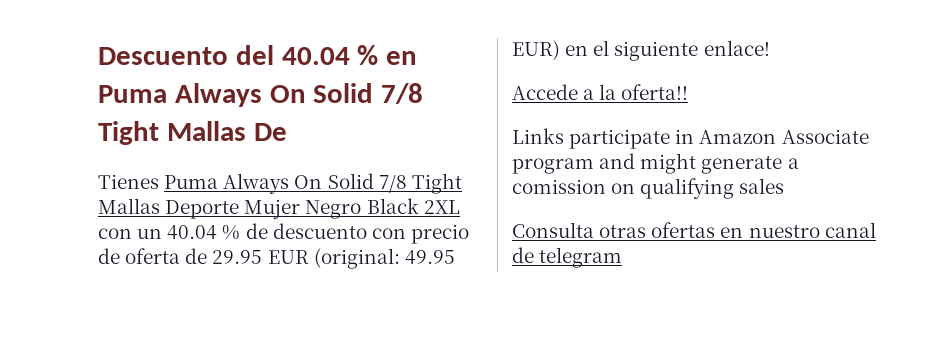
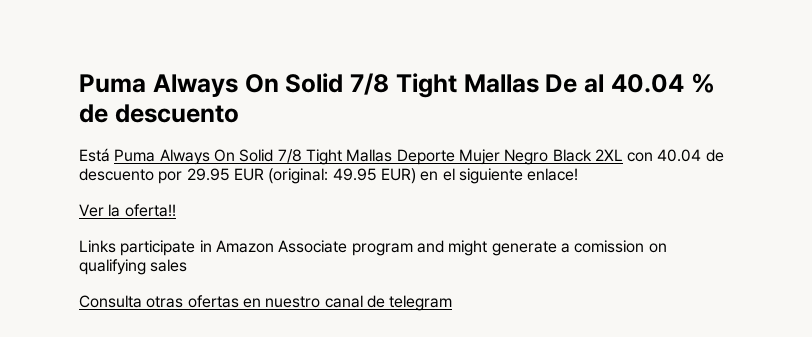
[98,45,418,65] Descuento del 40.04 % en -> (79, 83) none
[98,174,159,189] // Tienes -> [584,73,715,93] [79,104,239,123] [79,148,110,162] al 40.04 % de descuento // Está
[137,223,469,244] [98,248,208,264] un 40.04 % de descuento con precio de oferta de -> [657,149,724,162] [79,168,183,184] 40.04 de descuento por
[512,84,595,100] Accede a -> [79,204,104,217] Ver

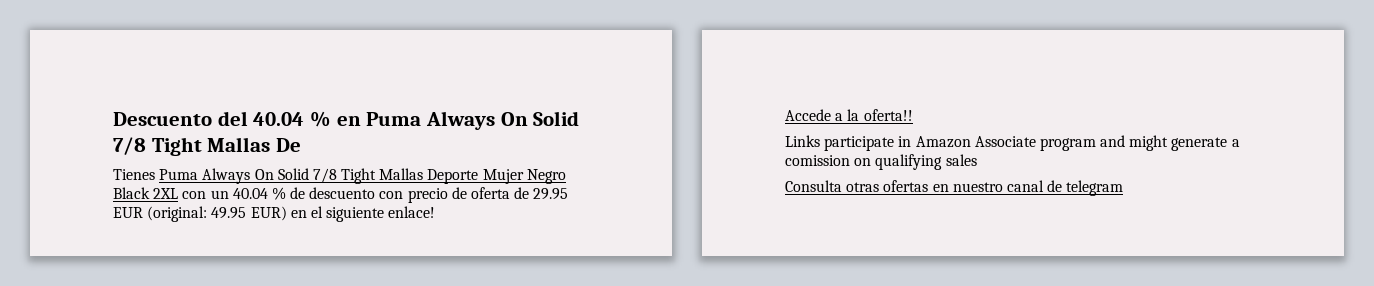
(79, 83) none -> [113,111,361,127] Descuento del 40.04 % en
[584,73,715,93] [79,104,239,123] [79,148,110,162] al 40.04 % de descuento // Está -> [113,169,155,180] // Tienes
[657,149,724,162] [79,168,183,184] 40.04 de descuento por -> [210,187,530,203] un 40.04 % de descuento con precio de oferta de
[79,204,104,217] Ver -> [785,109,844,121] Accede a

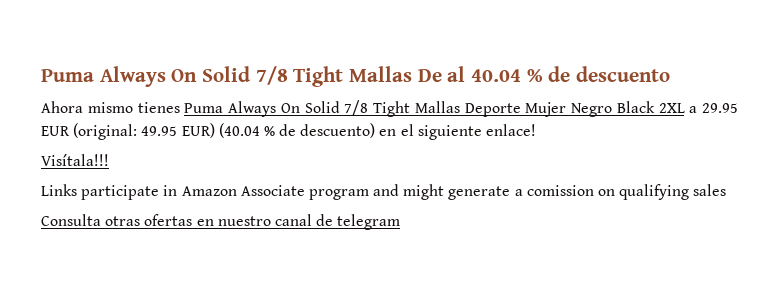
[113,111,361,127] Descuento del 40.04 % en -> (41, 75) none
[113,169,155,180] // Tienes -> [447,66,671,82] [41,101,180,113] al 40.04 % de descuento // Ahora mismo tienes
[182,187,530,203] con un 40.04 % de descuento con precio de oferta de -> [689,106,698,113] a
(287, 213) none -> [218,123,376,138] (40.04 % de descuento)
[785,109,913,121] Accede a la oferta!! -> [41,154,109,166] Visítala!!!

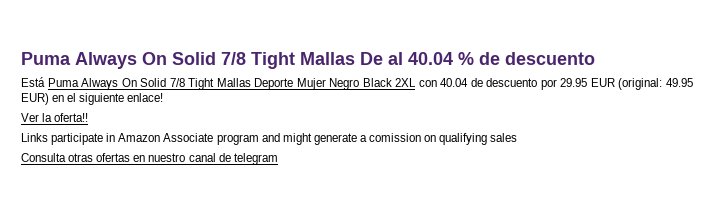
[41,101,180,113] Ahora mismo tienes -> [21,77,45,87] Está
[689,106,698,113] a -> [418,78,557,90] con 40.04 de descuento por
[218,123,376,138] (40.04 % de descuento) -> (49, 99) none
[41,154,109,166] Visítala!!! -> [21,113,89,122] Ver la oferta!!

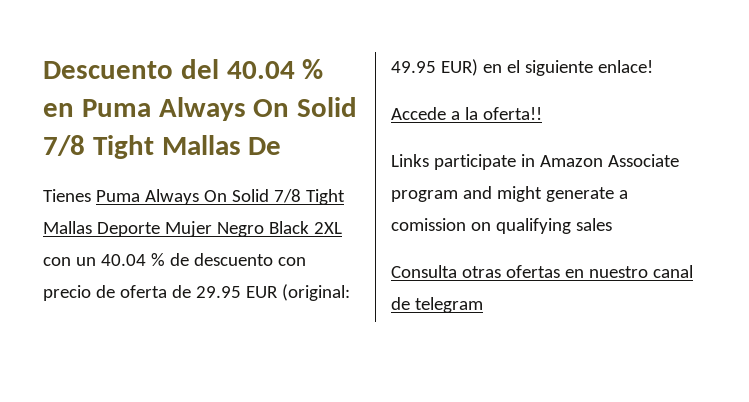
(21, 58) none -> [43,59,324,79] [43,103,74,117] Descuento del 40.04 % en
[388,52,595,65] [21,77,45,87] al 40.04 % de descuento // Está -> [43,189,91,202] // Tienes
[440,78,557,90] 40.04 de descuento por -> [75,253,306,266] [43,285,191,301] un 40.04 % de descuento con precio de oferta de
[21,113,39,122] Ver -> [391,107,460,120] Accede a

